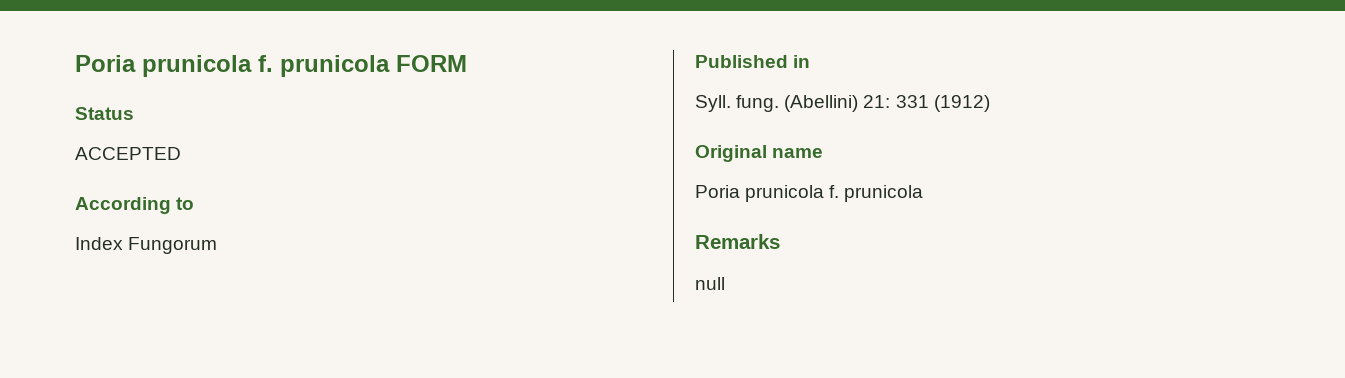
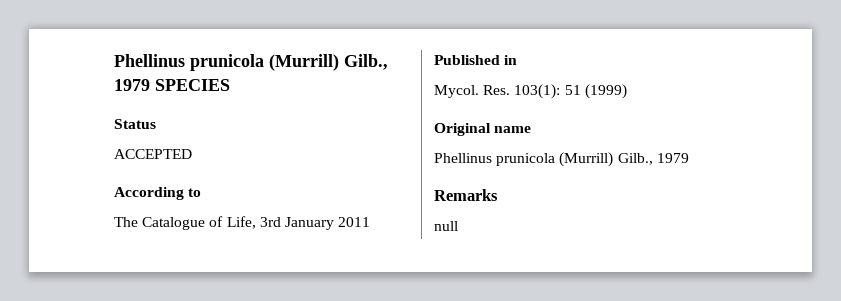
[75,55,467,77] [75,107,134,120] [75,147,181,160] [75,197,195,214] [75,237,218,254] [695,55,811,68] [695,95,990,112] [695,145,824,162] [695,185,924,202] Poria prunicola f. prunicola FORM // Status // ACCEPTED // According to // Index Fungorum // Published in // Syll. fung. (Abellini) 21: 331 (1912) // Original name // Poria prunicola f. prunicola -> [114,54,388,71] [114,79,230,91] [114,119,156,129] [114,149,192,159] [114,187,202,200] [114,216,371,230] [434,55,518,65] [434,84,627,99] [434,123,532,136] [434,152,689,167] Phellinus prunicola (Murrill) Gilb., 1979 SPECIES // Status // ACCEPTED // According to // The Catalogue of Life, 3rd January 2011 // Published in // Mycol. Res. 103(1): 51 (1999) // Original name // Phellinus prunicola (Murrill) Gilb., 1979

